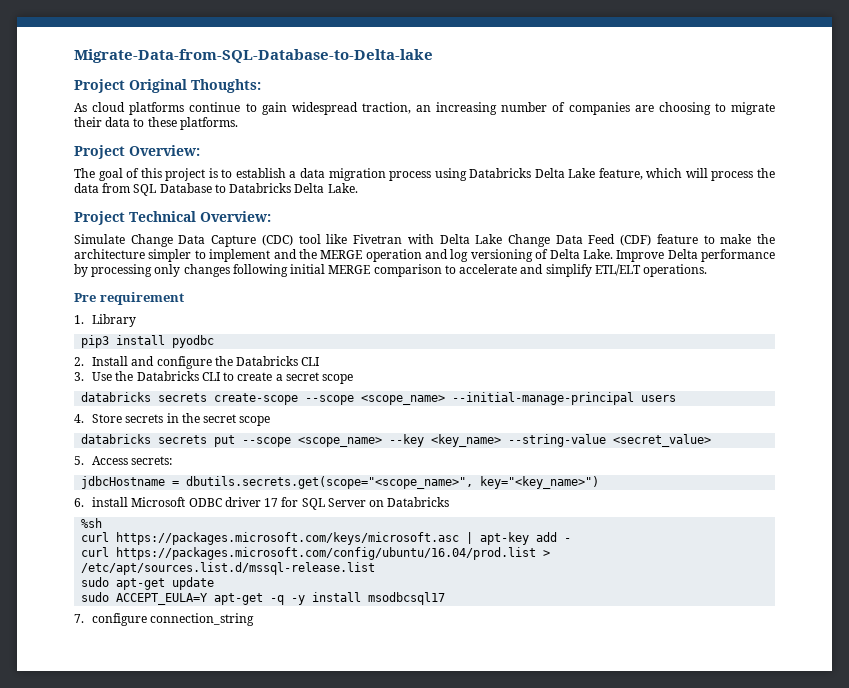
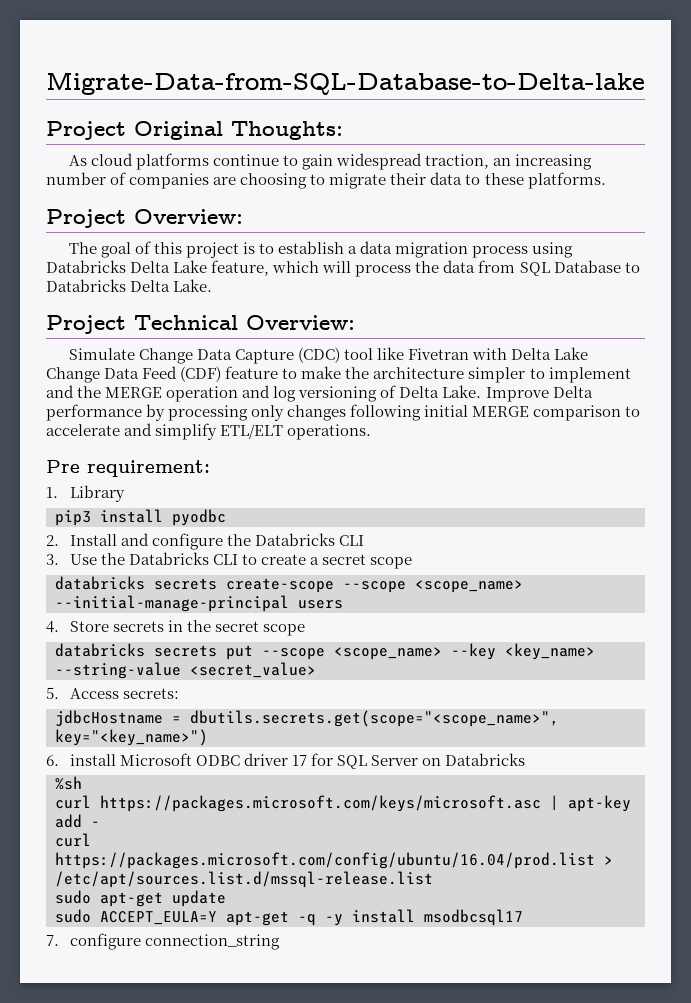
[99,292,184,305] requirement -> [87,460,210,477] requirement:

